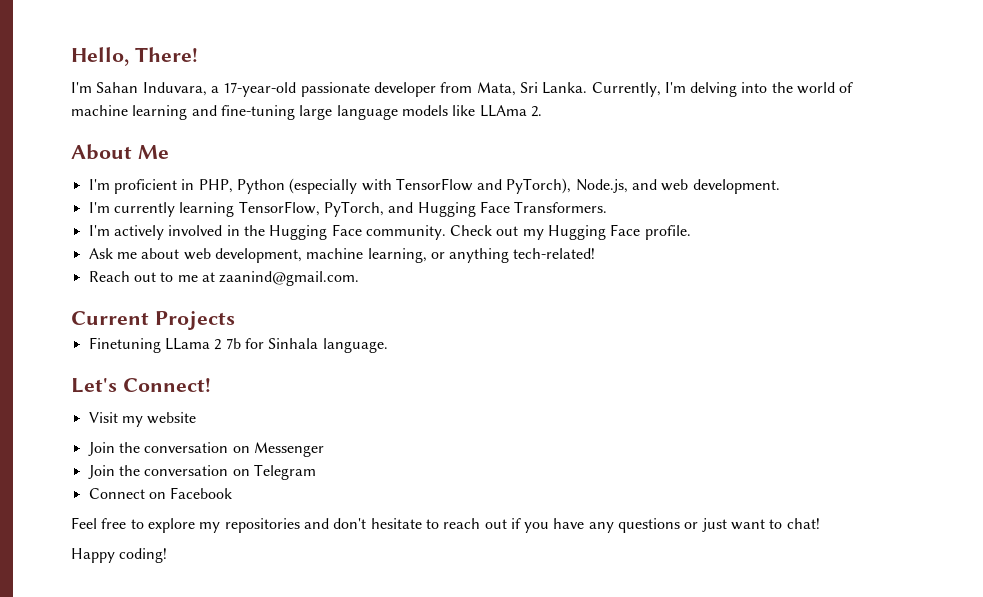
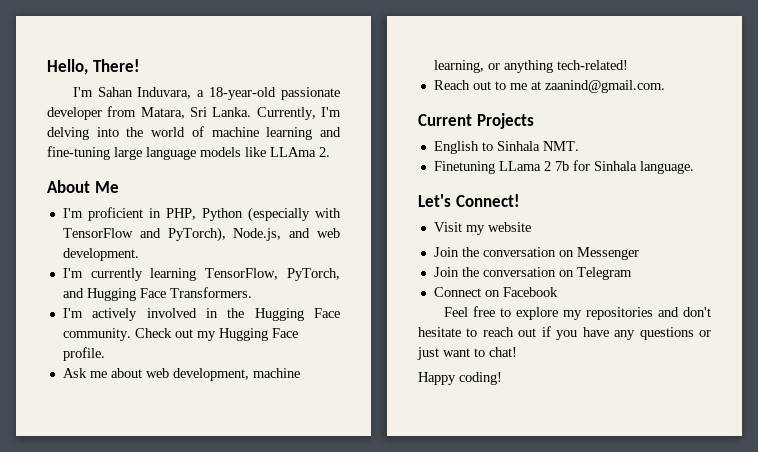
[223,82,297,97] 17-year-old -> [209,87,277,100] 18-year-old
[476,82,516,96] Mata, -> [140,107,185,119] Matara,
(235, 320) none -> [433,141,579,154] // English to Sinhala NMT.

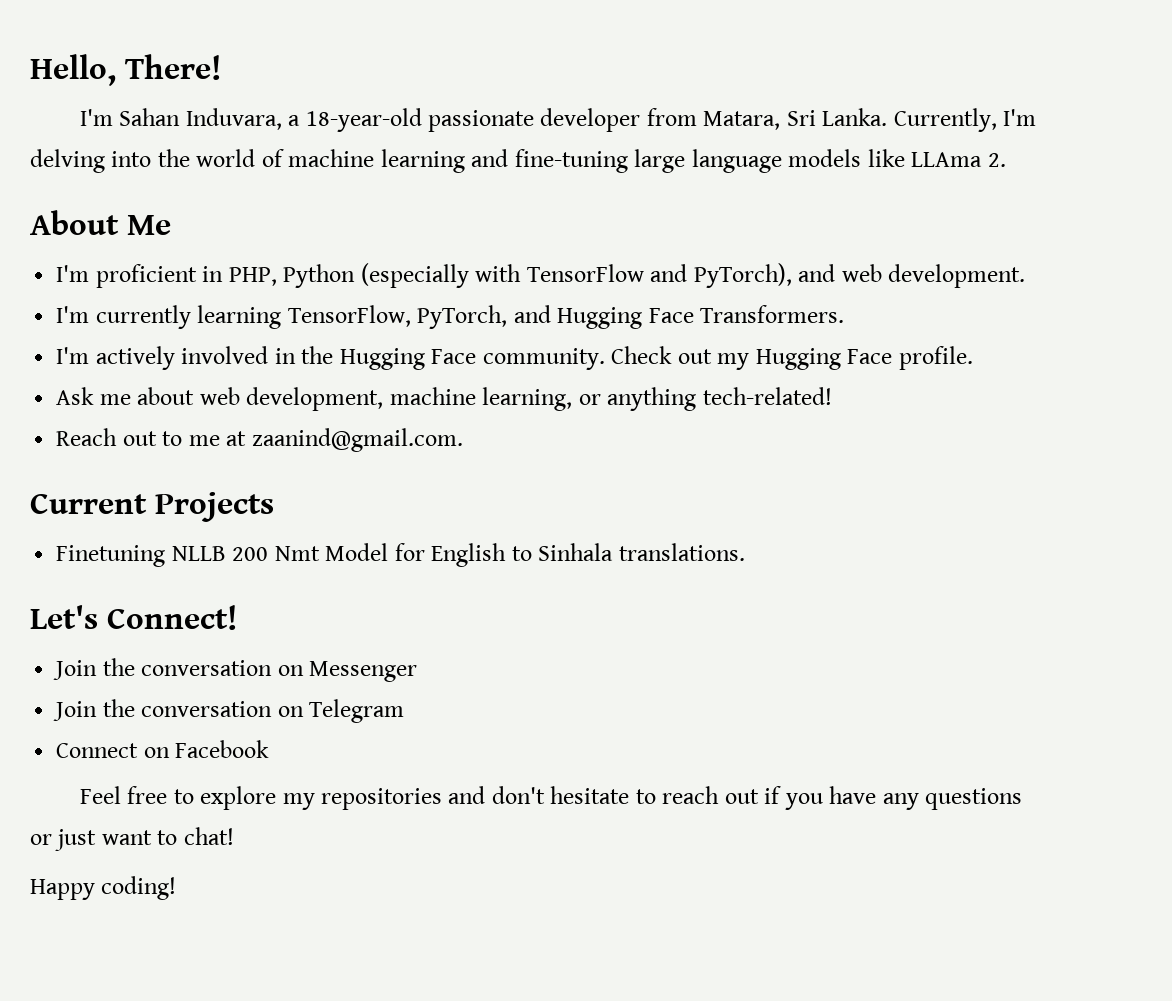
[233,228,282,241] Node.js, -> (792, 275) none
[433,141,579,154] [433,160,694,174] English to Sinhala NMT. // Finetuning LLama 2 7b for Sinhala language. -> [56,543,745,567] Finetuning NLLB 200 Nmt Model for English to Sinhala translations.
[433,222,531,235] // Visit my website -> (238, 617) none

